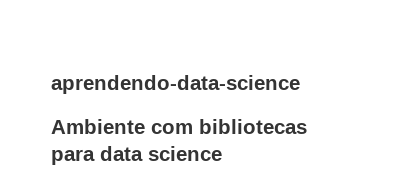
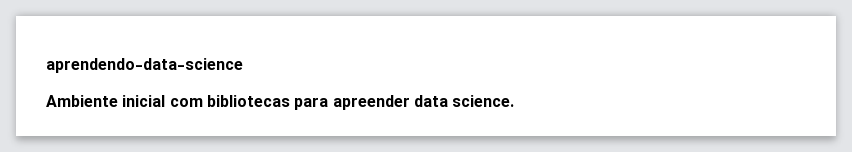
(145, 126) none -> [122,95,166,107] inicial
[100,146,222,161] data science -> [332,95,515,110] apreender data science.

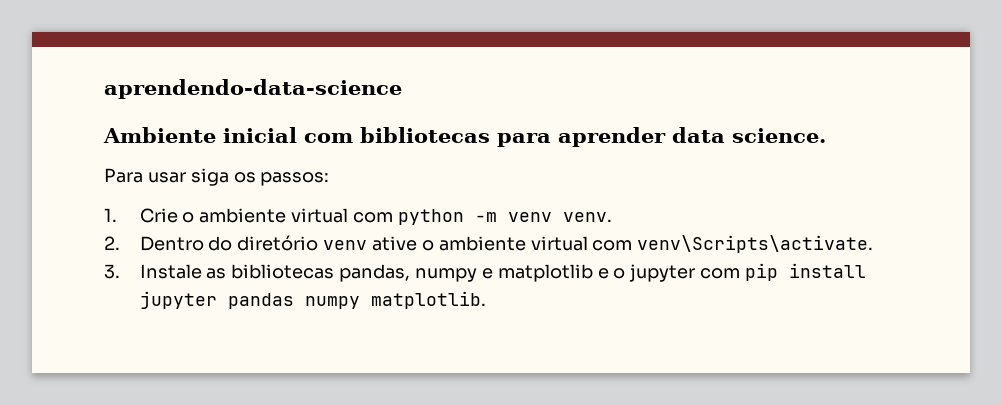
[332,95,410,110] apreender -> [558,127,666,147] aprender
(515, 101) none -> [104,168,330,186] [104,208,612,225] [104,235,874,253] [104,263,866,282] [139,291,486,309] // Para usar siga os passos: // 1. Crie o ambiente virtual com python -m venv venv. // 2. Dentro do diretório venv ative o ambiente virtual com venv\Scripts\activate. // 3. Instale as bibliotecas pandas, numpy e matplotlib e o jupyter com pip install jupyter pandas numpy matplotlib.

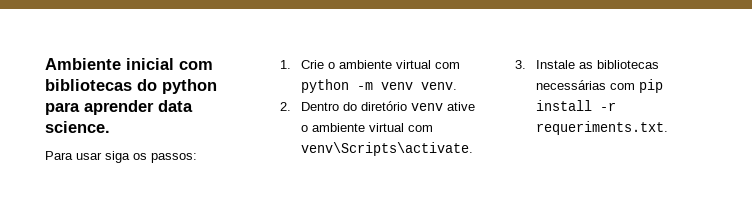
[104,79,402,99] aprendendo-data-science // -> (45, 64) none
(490, 135) none -> [137,79,217,94] do python
[339,263,866,282] [139,291,486,309] pandas, numpy e matplotlib e o jupyter com pip install jupyter pandas numpy matplotlib. -> [535,79,663,93] [535,100,616,111] [535,121,668,135] necessárias com pip install -r requeriments.txt.

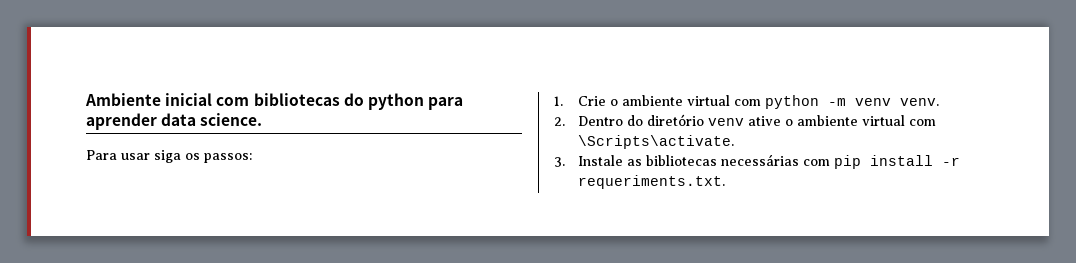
[300,142,473,156] venv\Scripts\activate. -> [578,135,735,149] \Scripts\activate.

